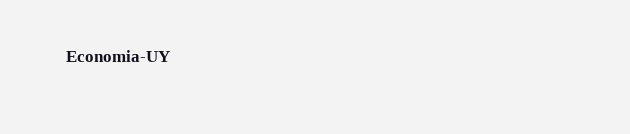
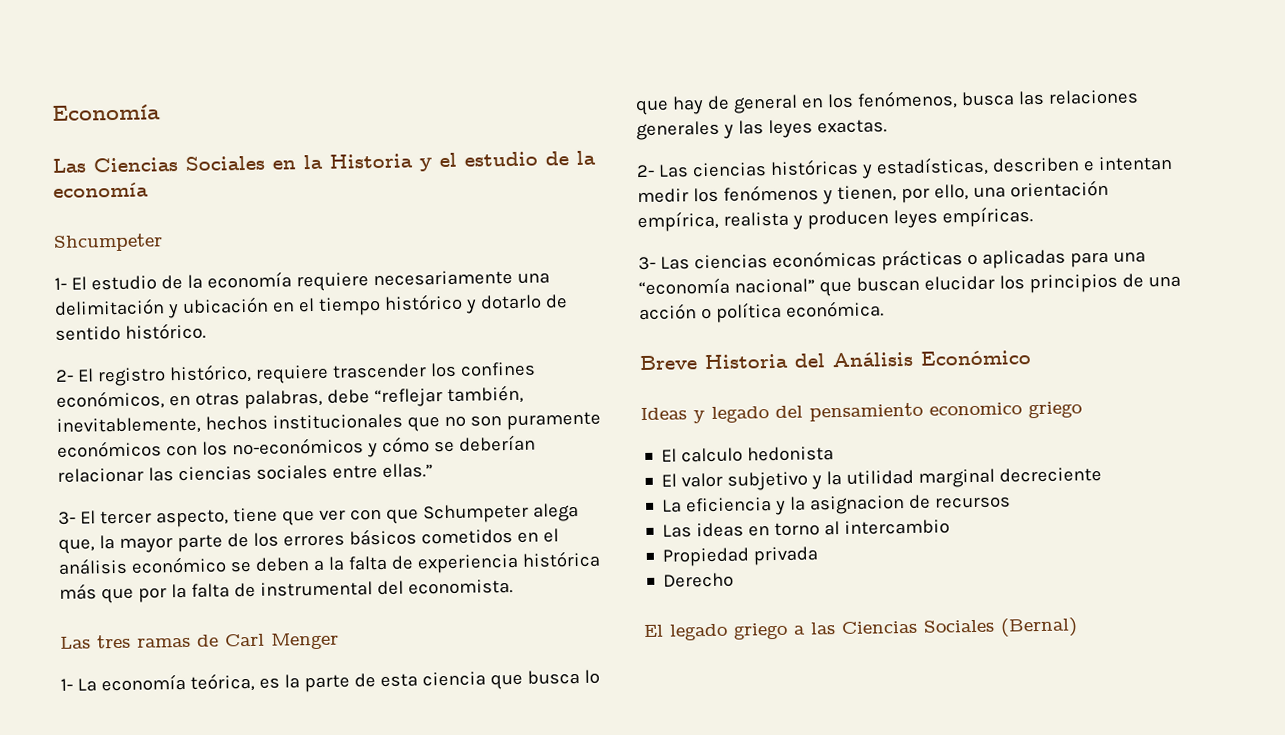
[66,50,170,62] Economia-UY -> [51,104,161,121] [52,150,596,173] [53,182,149,198] [53,233,163,252] [54,269,550,292] [54,293,568,319] [55,322,206,341] [55,361,536,387] [56,384,524,410] [56,411,601,435] [57,434,536,458] [57,463,433,483] [58,502,579,528] [58,528,559,554] [58,550,601,575] [59,579,513,604] [60,632,339,650] [60,669,600,693] [635,89,1139,116] [636,119,887,141] [636,155,1173,179] [637,179,1109,205] [637,206,1033,233] [638,249,1146,271] [638,273,1181,297] [639,300,884,323] [639,350,1031,371] [640,401,1082,424] [661,446,835,463] [661,467,1103,491] [662,494,1012,516] [662,519,951,538] [662,546,820,567] [663,572,735,588] [643,617,1078,641] Economía // Las Ciencias Sociales en la Historia y el estudio de la economía // Shcumpeter // 1- El estudio de la economía requiere necesariamente una delimitación y ubicación en el tiempo histórico y dotarlo de sentido histórico. // 2- El registro histórico, requiere trascender los confines económicos, en otras palabras, debe “reflejar también, inevitablemente, hechos institucionales que no son puramente económicos con los no-económicos y cómo se deberían relacionar las ciencias sociales entre ellas.” // 3- El tercer aspecto, tiene que ver con que Schumpeter alega que, la mayor parte de los errores básicos cometidos en el análisis económico se deben a la falta de experiencia histórica más que por la falta de instrumental del economista. // Las tres ramas de Carl Menger // 1- La economía teórica, es la parte de esta ciencia que busca lo que hay de general en los fenómenos, busca las relaciones generales y las leyes exactas. // 2- Las ciencias históricas y estadísticas, describen e intentan medir los fenómenos y tienen, por ello, una orientación empírica, realista y producen leyes empíricas. // 3- Las ciencias económicas prácticas o aplicadas para una “economía nacional” que buscan elucidar los principios de una acción o política económica. // Breve Historia del Análisis Económico // Ideas y legado del pensamiento economico griego // El calculo hedonista // El valor subjetivo y la utilidad marginal decreciente // La eficiencia y la asignacion de recursos // Las ideas en torno al intercambio // Propiedad privada // Derecho // El legado griego a las Ciencias Sociales (Bernal)

